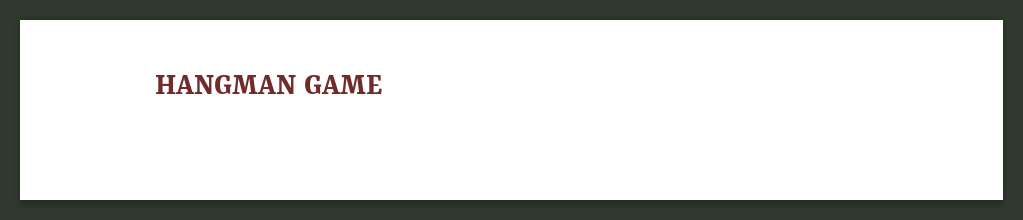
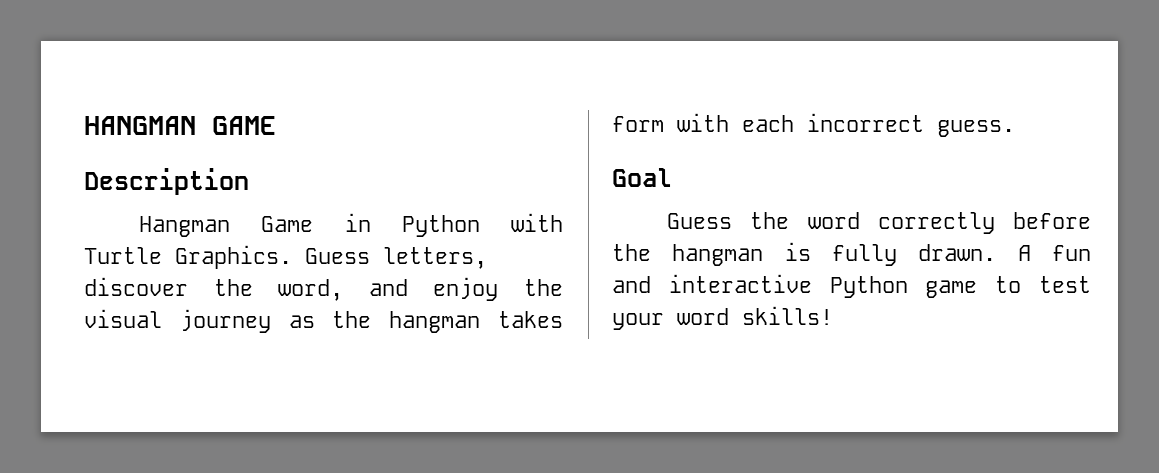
(383, 84) none -> [84,168,249,195] [139,213,563,237] [84,245,487,269] [84,277,563,301] [84,309,563,333] [612,113,1015,137] [612,168,672,187] [667,212,1091,234] [612,242,1091,266] [612,274,1091,298] [612,306,833,330] // Description // Hangman Game in Python with Turtle Graphics. Guess letters, discover the word, and enjoy the visual journey as the hangman takes form with each incorrect guess. // Goal // Guess the word correctly before the hangman is fully drawn. A fun and interactive Python game to test your word skills!

